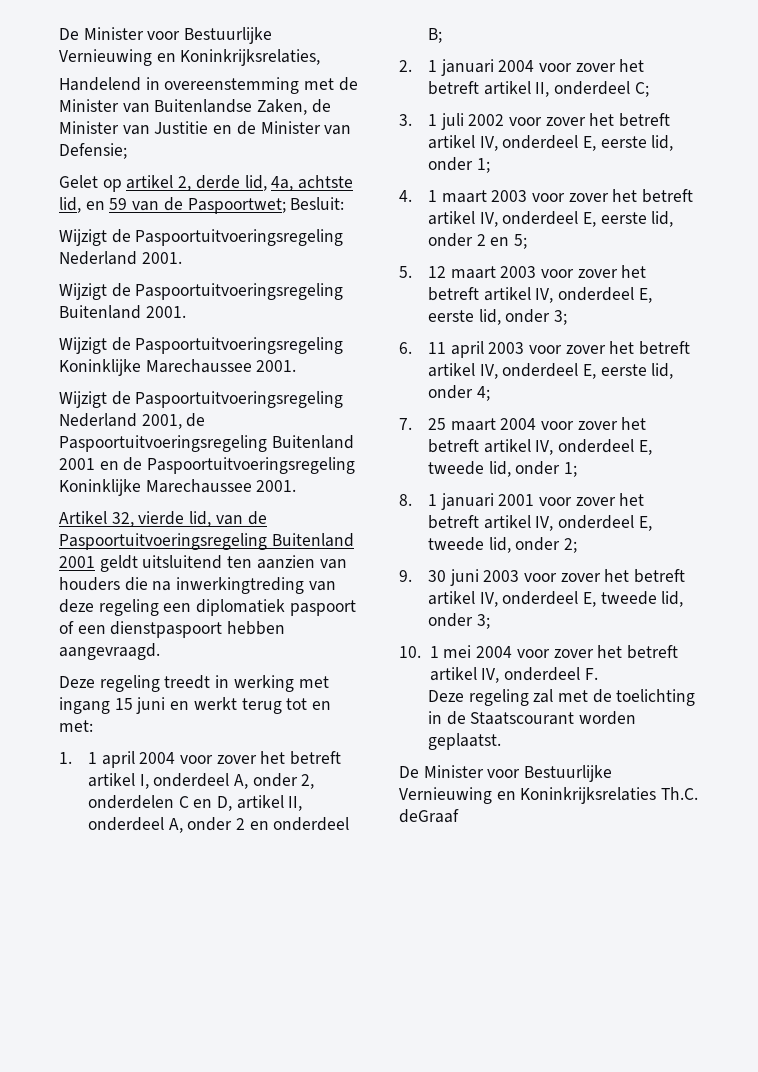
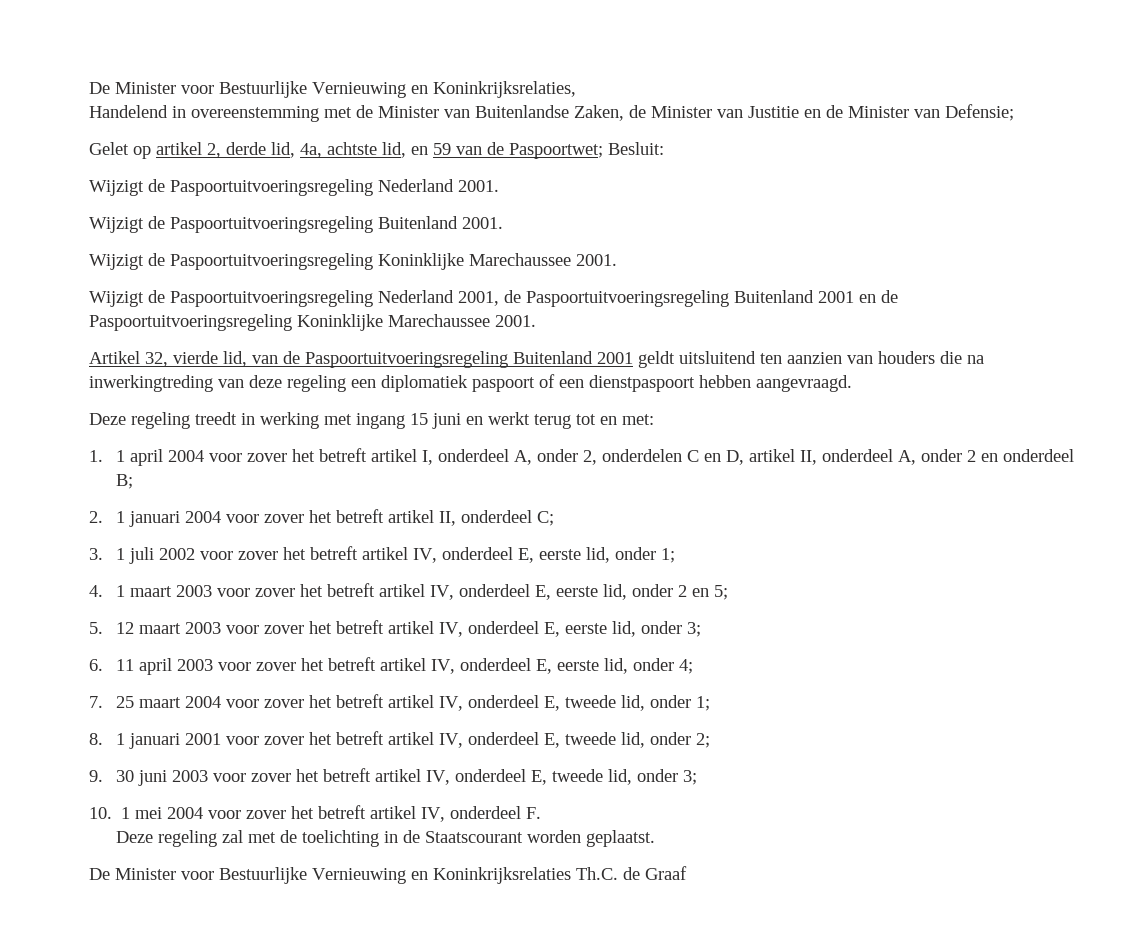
[399,809,459,823] deGraaf -> [623,866,687,880] de Graaf

